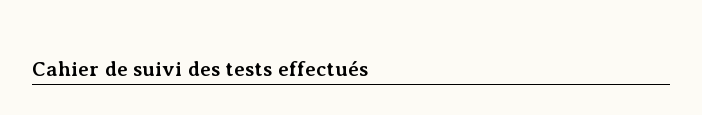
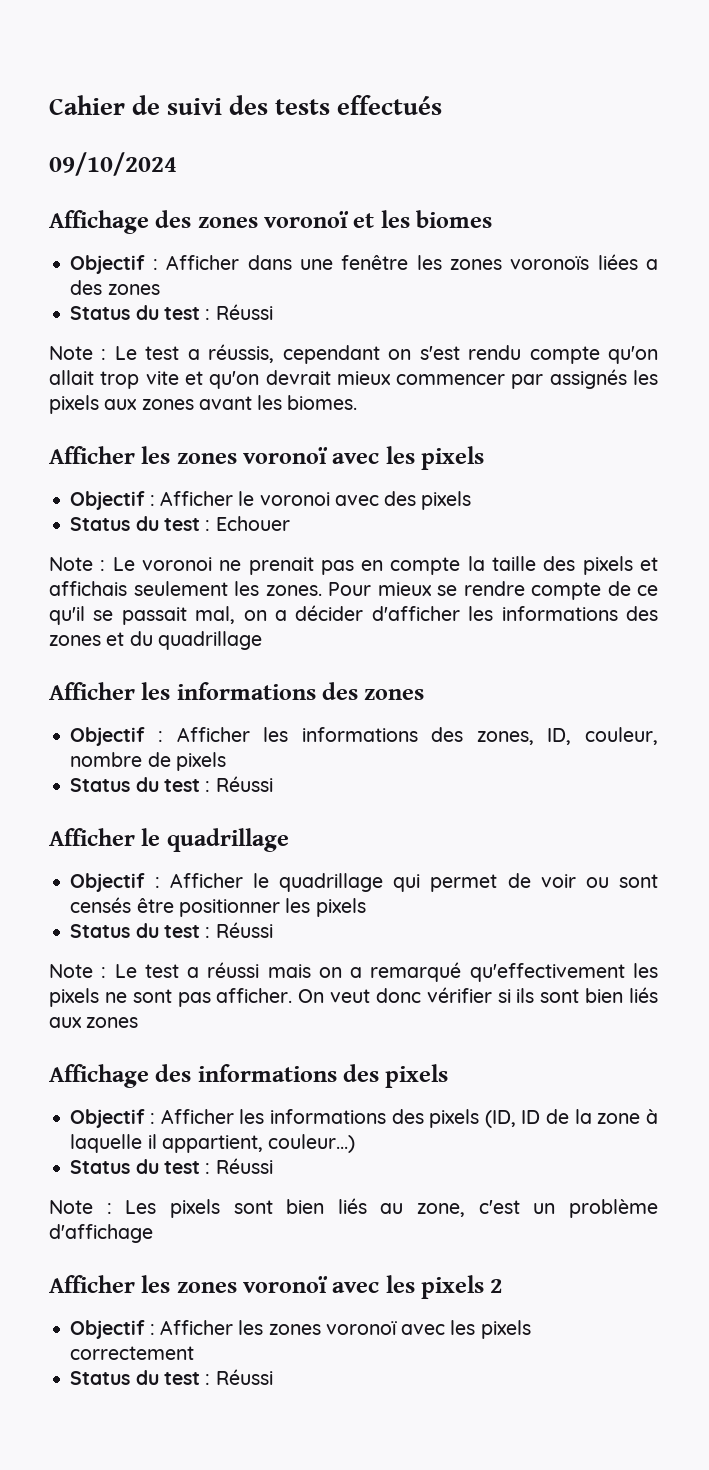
(368, 68) none -> [49,152,177,176] [49,210,493,234] [70,254,659,274] [70,280,160,295] [70,304,273,320] [49,344,658,364] [49,369,658,389] [49,395,358,414] [49,446,485,470] [70,491,472,510] [70,516,290,531] [49,556,658,575] [49,581,658,600] [49,605,658,625] [49,631,262,650] [49,682,425,700] [70,727,658,746] [70,752,226,771] [70,776,273,792] [49,828,289,852] [70,873,658,892] [70,897,366,917] [70,922,273,938] [49,962,658,982] [49,987,658,1007] [49,1017,139,1028] [49,1064,449,1088] [70,1109,658,1128] [70,1134,356,1153] [70,1158,273,1174] [49,1198,658,1218] [49,1224,153,1243] [49,1275,503,1299] [70,1320,531,1339] [70,1346,195,1360] [70,1369,273,1385] // 09/10/2024 // Affichage des zones voronoï et les biomes // Objectif : Afficher dans une fenêtre les zones voronoïs liées a des zones // Status du test : Réussi // Note : Le test a réussis, cependant on s'est rendu compte qu'on allait trop vite et qu'on devrait mieux commencer par assignés les pixels aux zones avant les biomes. // Afficher les zones voronoï avec les pixels // Objectif : Afficher le voronoi avec des pixels // Status du test : Echouer // Note : Le voronoi ne prenait pas en compte la taille des pixels et affichais seulement les zones. Pour mieux se rendre compte de ce qu'il se passait mal, on a décider d'afficher les informations des zones et du quadrillage // Afficher les informations des zones // Objectif : Afficher les informations des zones, ID, couleur, nombre de pixels // Status du test : Réussi // Afficher le quadrillage // Objectif : Afficher le quadrillage qui permet de voir ou sont censés être positionner les pixels // Status du test : Réussi // Note : Le test a réussi mais on a remarqué qu'effectivement les pixels ne sont pas afficher. On veut donc vérifier si ils sont bien liés aux zones // Affichage des informations des pixels // Objectif : Afficher les informations des pixels (ID, ID de la zone à laquelle il appartient, couleur...) // Status du test : Réussi // Note : Les pixels sont bien liés au zone, c'est un problème d'affichage // Afficher les zones voronoï avec les pixels 2 // Objectif : Afficher les zones voronoï avec les pixels correctement // Status du test : Réussi

